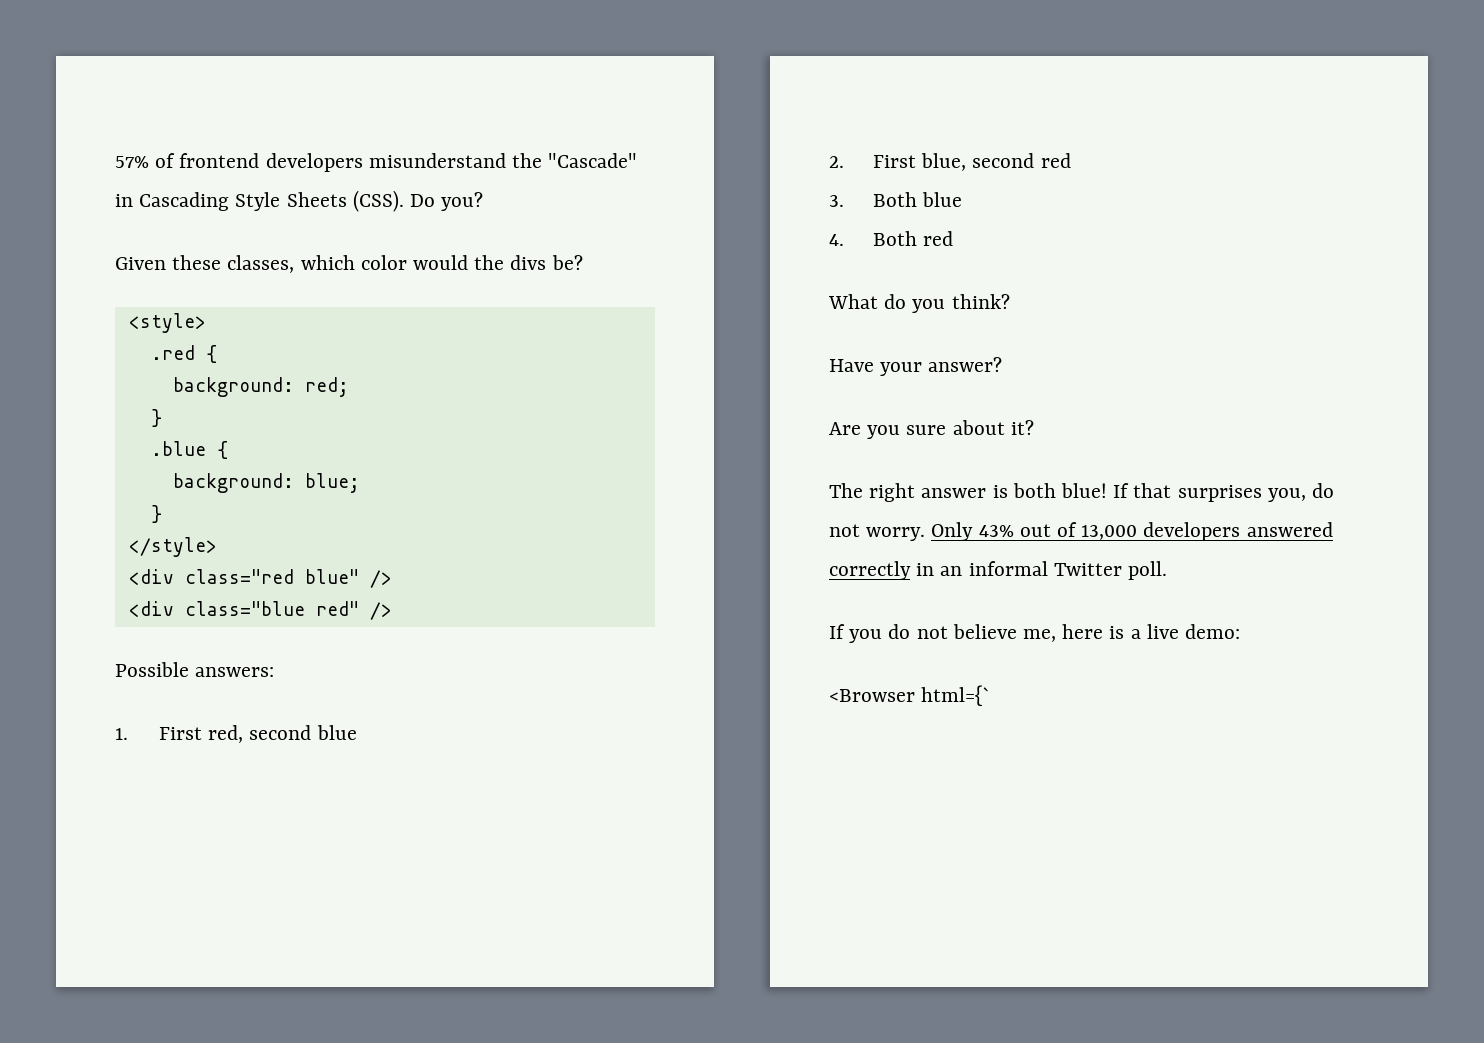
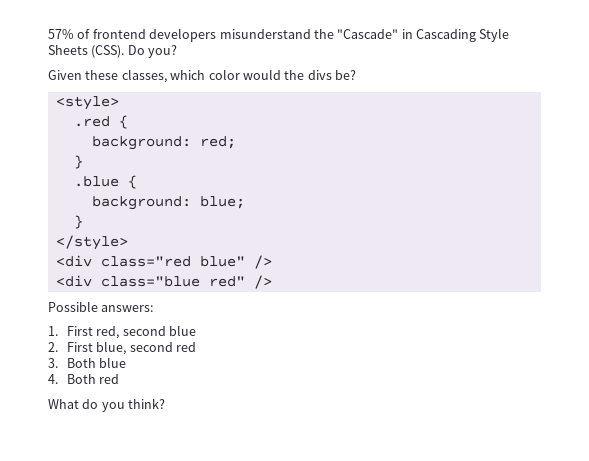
[829,357,1003,376] [829,420,1034,439] [829,483,1335,502] [829,522,1333,541] [829,561,1168,580] [829,624,1241,643] [829,685,991,706] // Have your answer? // Are you sure about it? // The right answer is both blue! If that surprises you, do not worry. Only 43% out of 13,000 developers answered correctly in an informal Twitter poll. // If you do not believe me, here is a live demo: // <Browser html={` -> (166, 403) none

